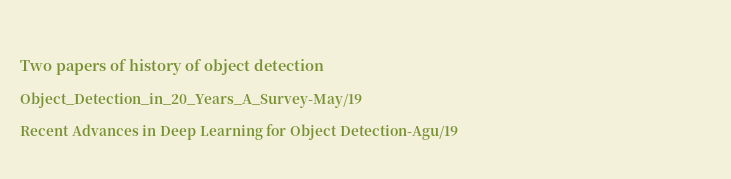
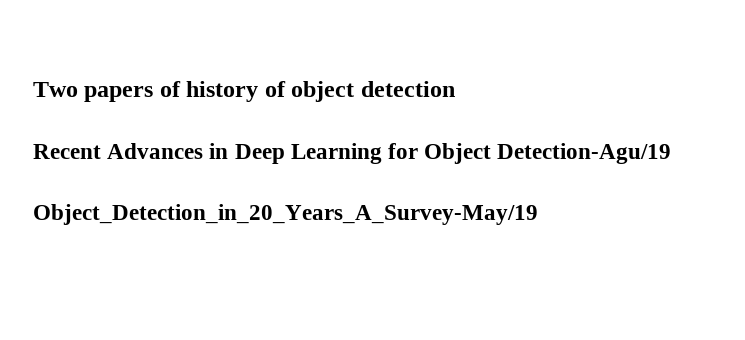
[20,92,362,108] // Object_Detection_in_20_Years_A_Survey-May/19 -> (455, 89) none
(458, 132) none -> [33,204,538,225] // Object_Detection_in_20_Years_A_Survey-May/19

